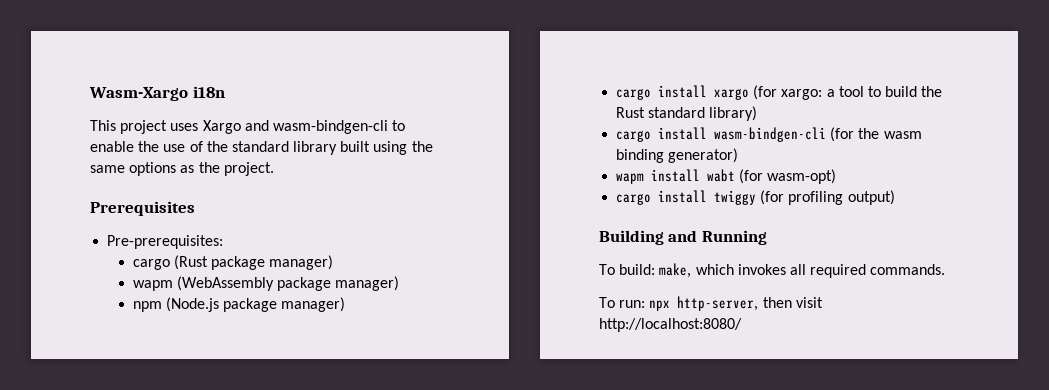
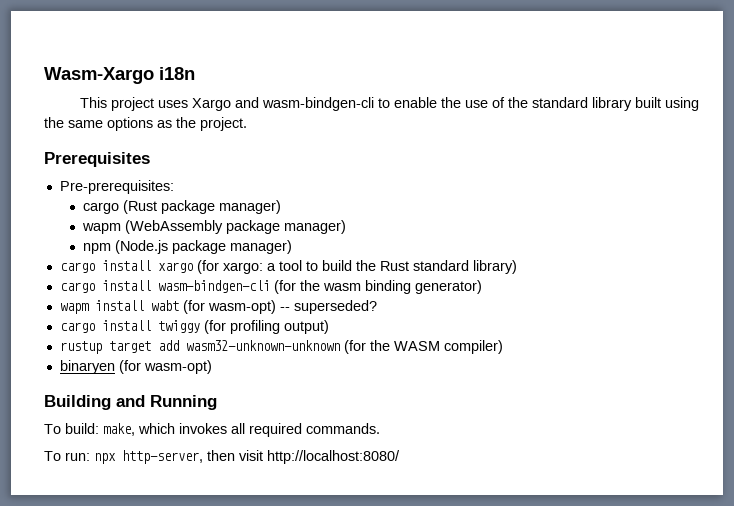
(837, 176) none -> [279,300,377,314] -- superseded?
(895, 197) none -> [59,340,503,354] [59,360,212,374] // rustup target add wasm32-unknown-unknown (for the WASM compiler) // binaryen (for wasm-opt)

